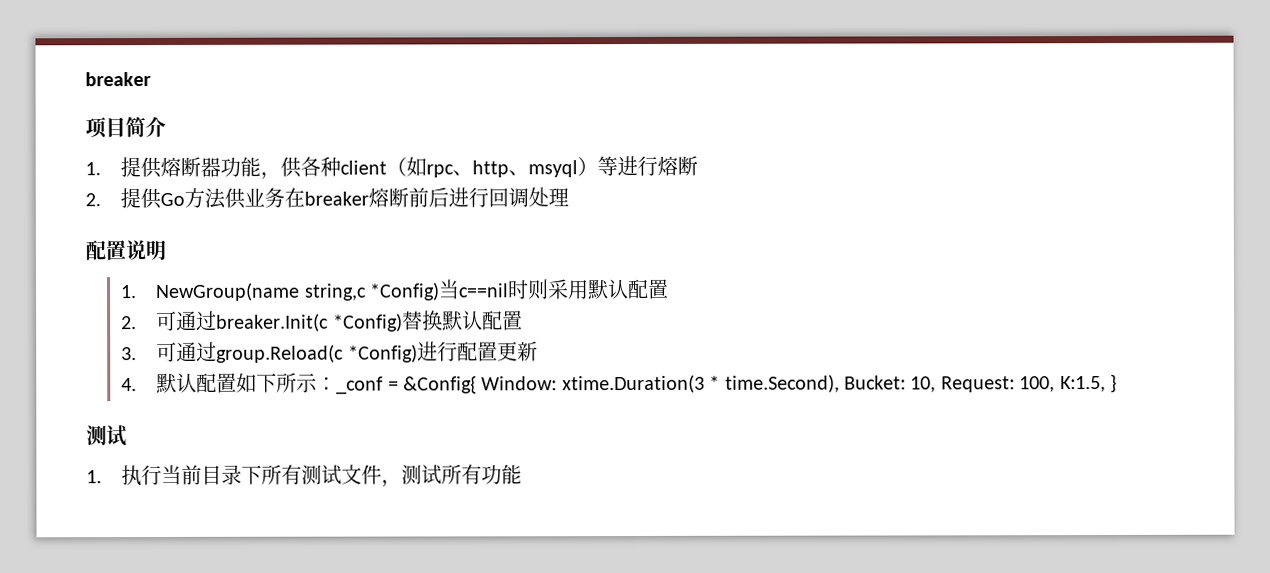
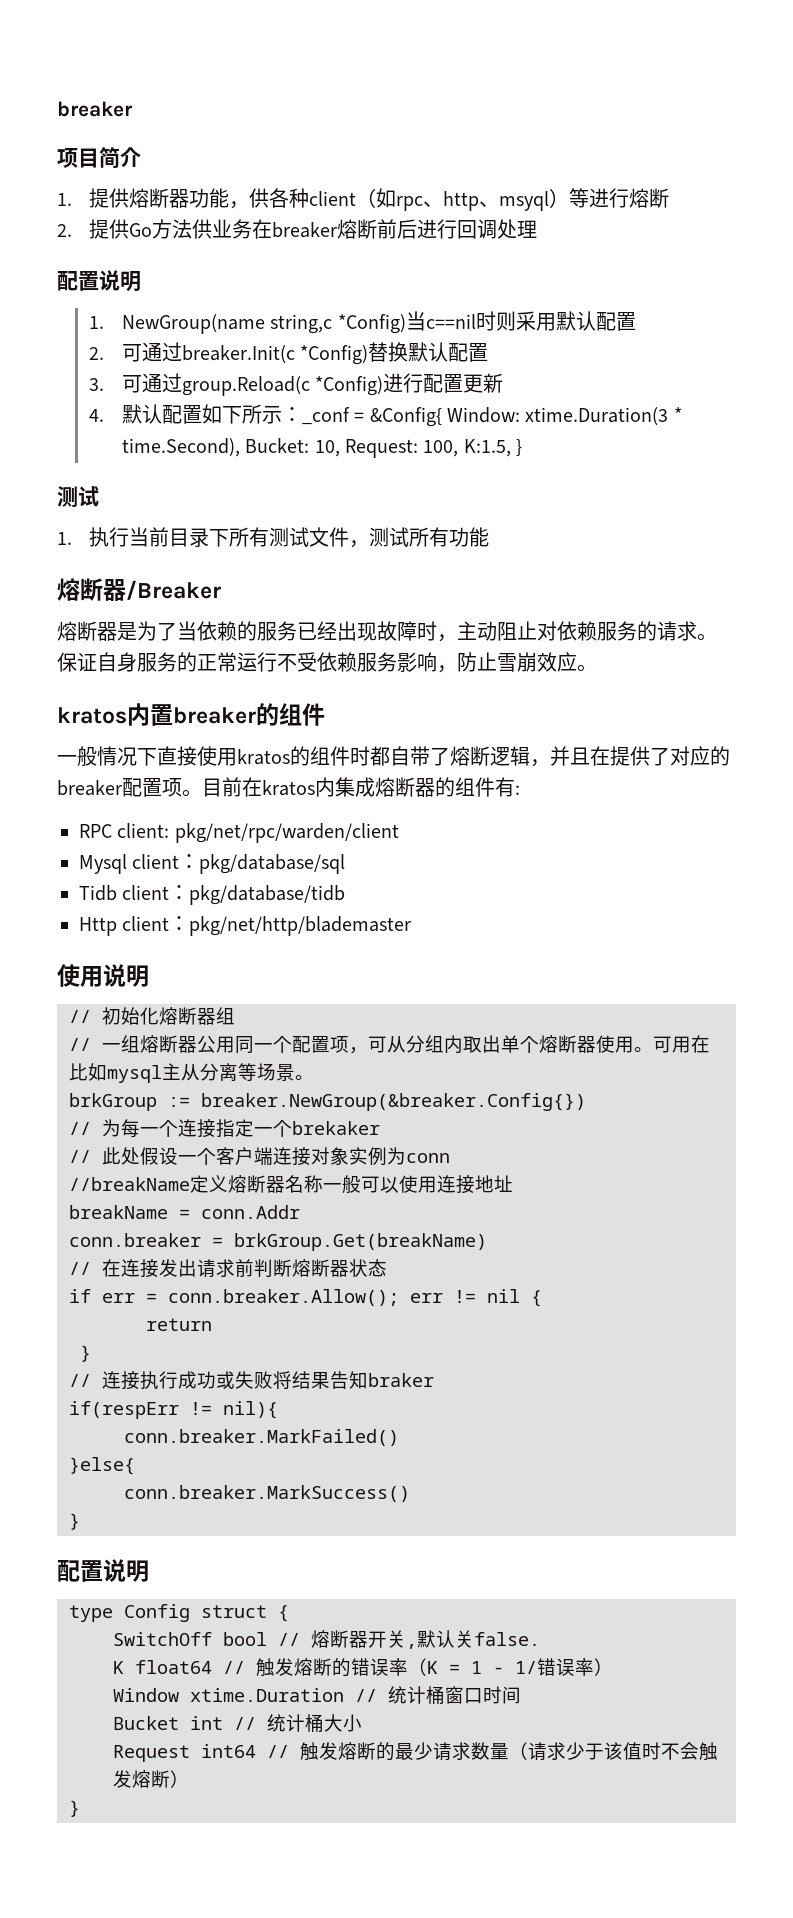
(523, 474) none -> [57,578,221,601] [57,621,717,642] [57,652,597,673] [57,703,325,726] [57,746,730,767] [57,777,520,797] [79,823,399,843] [79,854,346,874] [79,885,346,905] [79,916,412,936] [57,964,149,987] [69,1007,235,1025] [69,1035,710,1054] [69,1063,314,1083] [69,1093,586,1111] [69,1119,380,1138] [69,1147,450,1166] [69,1175,513,1194] [69,1205,300,1219] [69,1233,487,1251] [69,1259,387,1278] [69,1289,542,1307] [146,1318,212,1331] [80,1345,91,1362] [69,1371,434,1390] [69,1401,278,1419] [124,1429,399,1446] [69,1457,135,1475] [124,1485,410,1502] [69,1513,80,1530] [57,1559,149,1582] [69,1604,289,1622] [113,1630,540,1649] [113,1658,613,1677] [113,1686,521,1704] [113,1714,362,1732] [113,1742,718,1762] [113,1770,189,1788] [69,1800,80,1817] // 熔断器/Breaker // 熔断器是为了当依赖的服务已经出现故障时，主动阻止对依赖服务的请求。保证自身服务的正常运行不受依赖服务影响，防止雪崩效应。 // kratos内置breaker的组件 // 一般情况下直接使用kratos的组件时都自带了熔断逻辑，并且在提供了对应的breaker配置项。目前在kratos内集成熔断器的组件有: // RPC client: pkg/net/rpc/warden/client // Mysql client：pkg/database/sql // Tidb client：pkg/database/tidb // Http client：pkg/net/http/blademaster // 使用说明 // // 初始化熔断器组 // // 一组熔断器公用同一个配置项，可从分组内取出单个熔断器使用。可用在比如mysql主从分离等场景。 // brkGroup := breaker.NewGroup(&breaker.Config{}) // // 为每一个连接指定一个brekaker // // 此处假设一个客户端连接对象实例为conn // //breakName定义熔断器名称一般可以使用连接地址 // breakName = conn.Addr // conn.breaker = brkGroup.Get(breakName) // // 在连接发出请求前判断熔断器状态 // if err = conn.breaker.Allow(); err != nil { // return // } // // 连接执行成功或失败将结果告知braker // if(respErr != nil){ // conn.breaker.MarkFailed() // }else{ // conn.breaker.MarkSuccess() // } // 配置说明 // type Config struct { // SwitchOff bool // 熔断器开关,默认关false. // K float64 // 触发熔断的错误率（K = 1 - 1/错误率） // Window xtime.Duration // 统计桶窗口时间 // Bucket int // 统计桶大小 // Request int64 // 触发熔断的最少请求数量（请求少于该值时不会触发熔断） // }

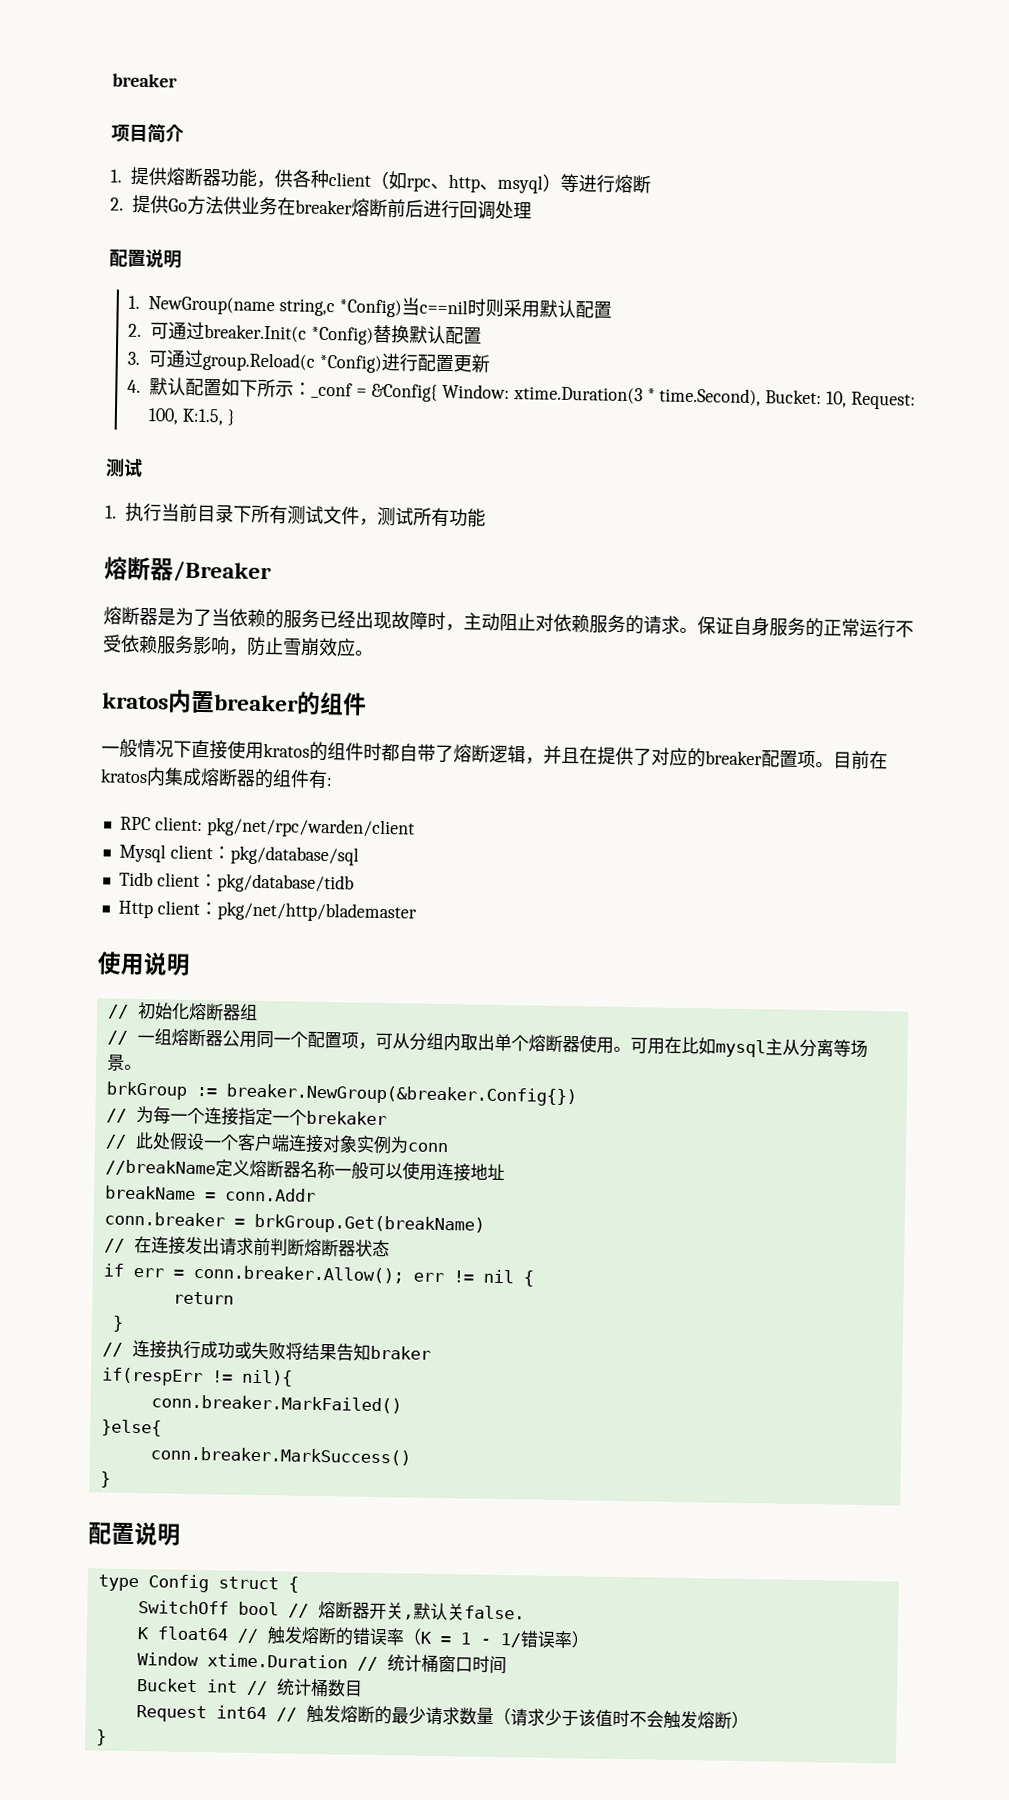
[324,1714,362,1732] 大小 -> [326,1679,363,1697] 数目

